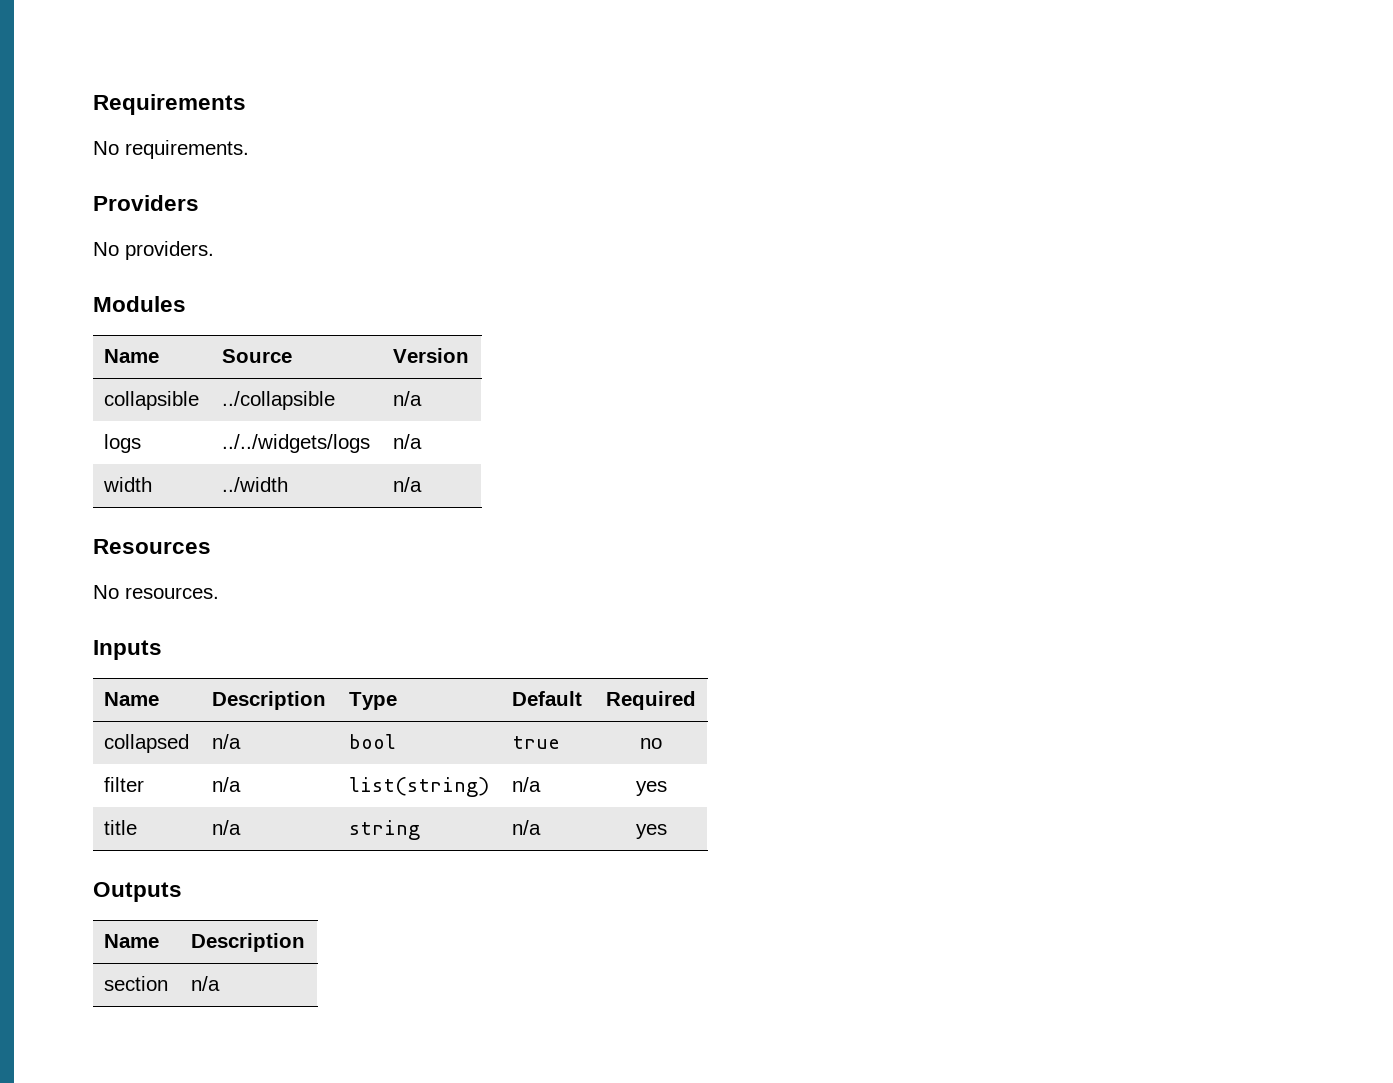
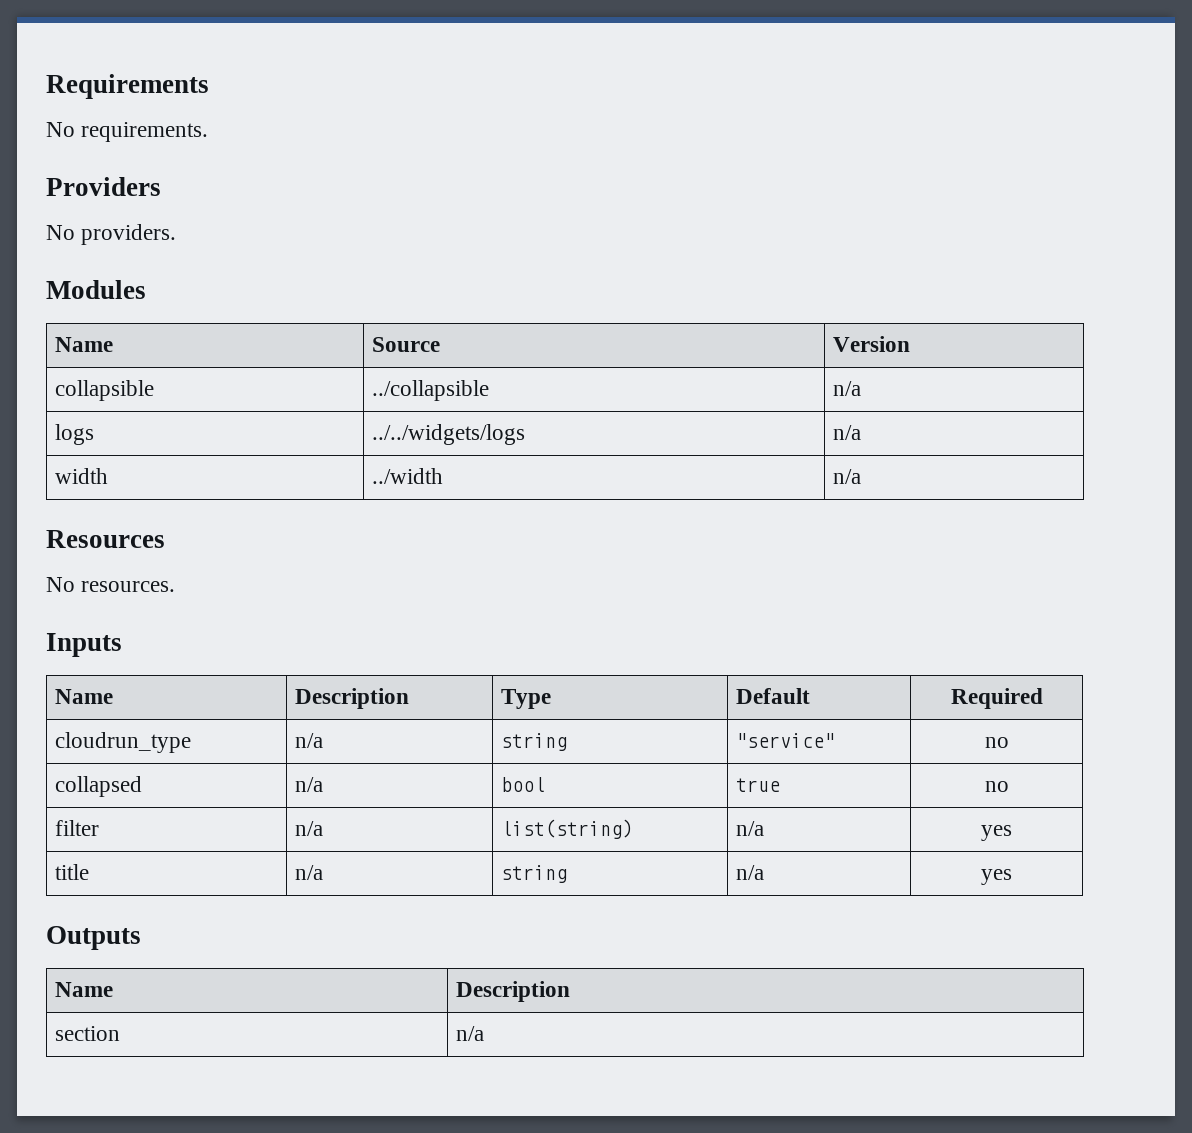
(696, 700) none -> [55,732,192,753] [295,733,324,748] [501,733,568,751] [736,733,836,748] [984,737,1009,748] // cloudrun_type | n/a | string | "service" | no

